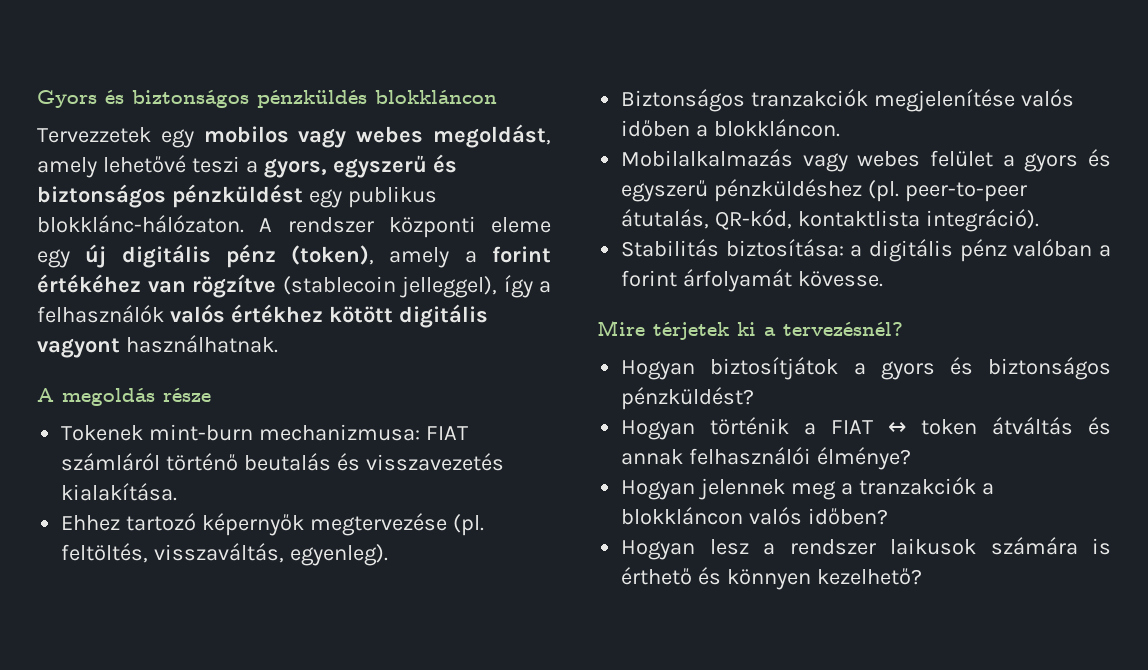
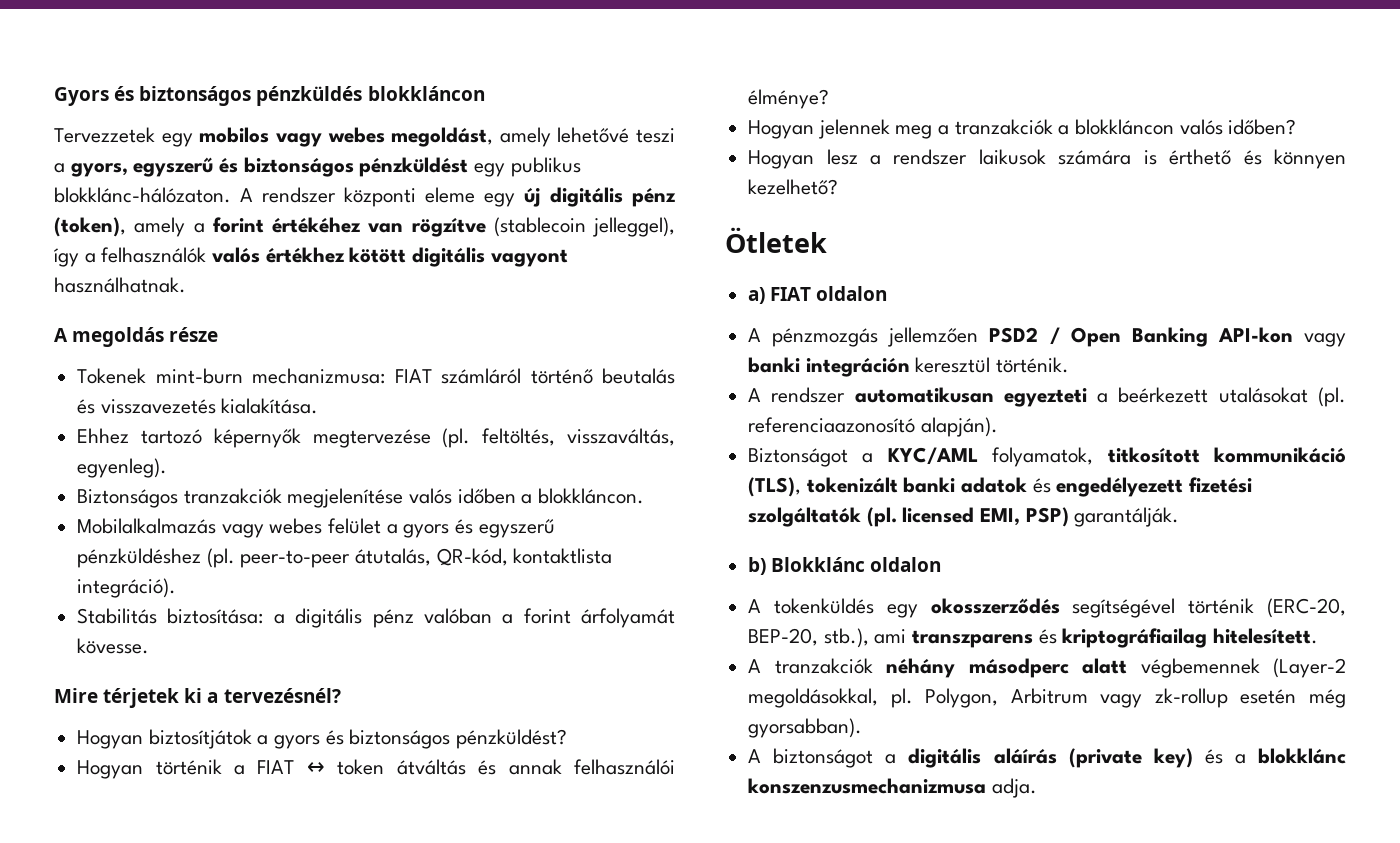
(923, 576) none -> [725,227,827,253] [748,286,888,304] [748,327,1346,347] [748,357,1070,377] [748,387,1346,407] [748,417,998,437] [748,447,1346,467] [748,477,1253,497] [748,507,1180,527] [748,557,942,575] [748,598,1346,618] [748,628,1319,648] [748,658,1346,678] [748,688,1346,708] [748,718,863,738] [748,748,1346,768] [748,778,1037,798] // Ötletek // a) FIAT oldalon // A pénzmozgás jellemzően PSD2 / Open Banking API-kon vagy banki integráción keresztül történik. // A rendszer automatikusan egyezteti a beérkezett utalásokat (pl. referenciaazonosító alapján). // Biztonságot a KYC/AML folyamatok, titkosított kommunikáció (TLS), tokenizált banki adatok és engedélyezett fizetési szolgáltatók (pl. licensed EMI, PSP) garantálják. // b) Blokklánc oldalon // A tokenküldés egy okosszerződés segítségével történik (ERC-20, BEP-20, stb.), ami transzparens és kriptográfiailag hitelesített. // A tranzakciók néhány másodperc alatt végbemennek (Layer-2 megoldásokkal, pl. Polygon, Arbitrum vagy zk-rollup esetén még gyorsabban). // A biztonságot a digitális aláírás (private key) és a blokklánc konszenzusmechanizmusa adja.

